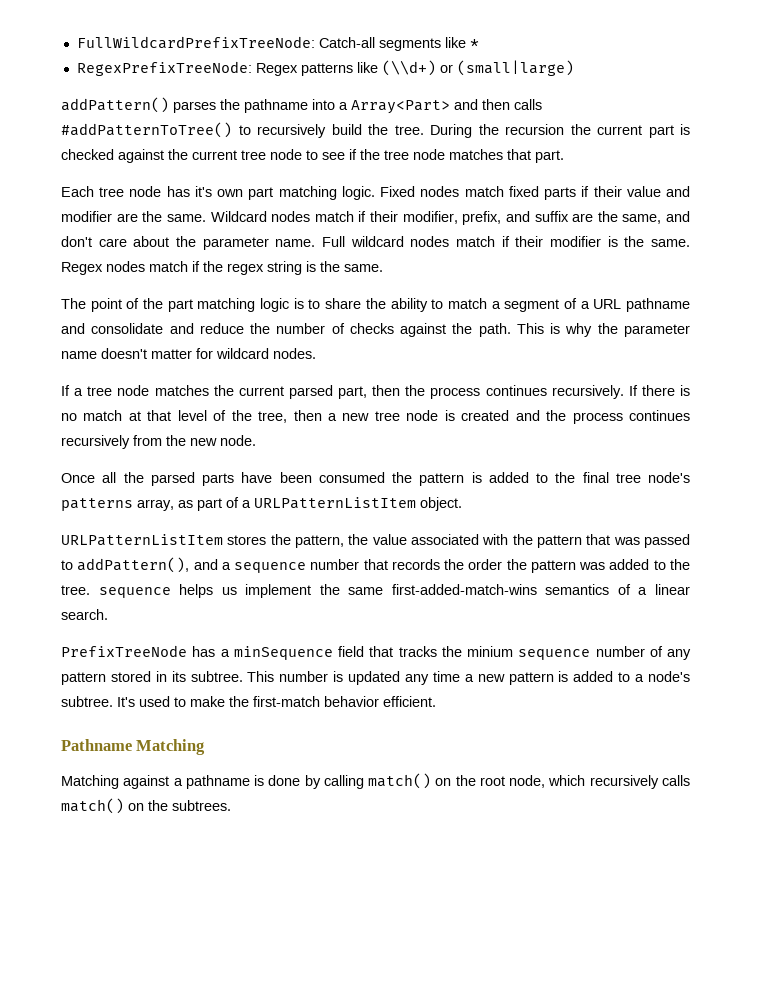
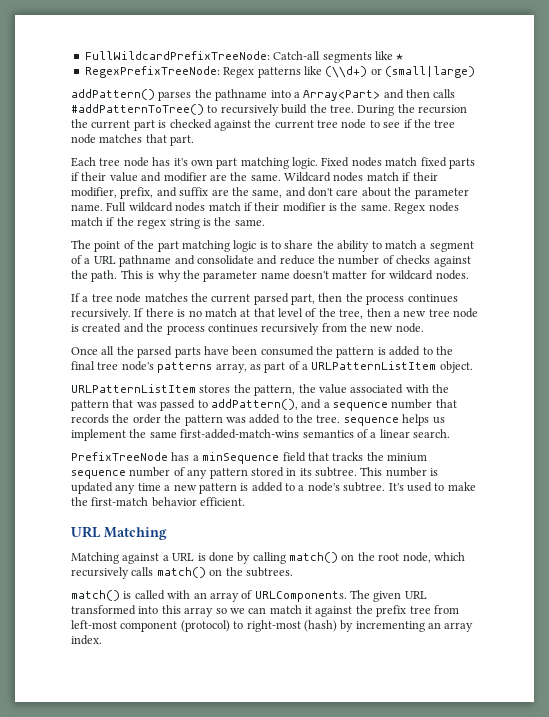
[61,739,132,751] Pathname -> [71,526,101,538] URL
[185,775,250,789] pathname -> [172,553,195,561] URL
(231, 805) none -> [71,590,427,602] [71,605,459,617] [71,620,474,632] [71,635,102,645] // match() is called with an array of URLComponents. The given URL transformed into this array so we can match it against the prefix tree from left-most component (protocol) to right-most (hash) by incrementing an array index.

